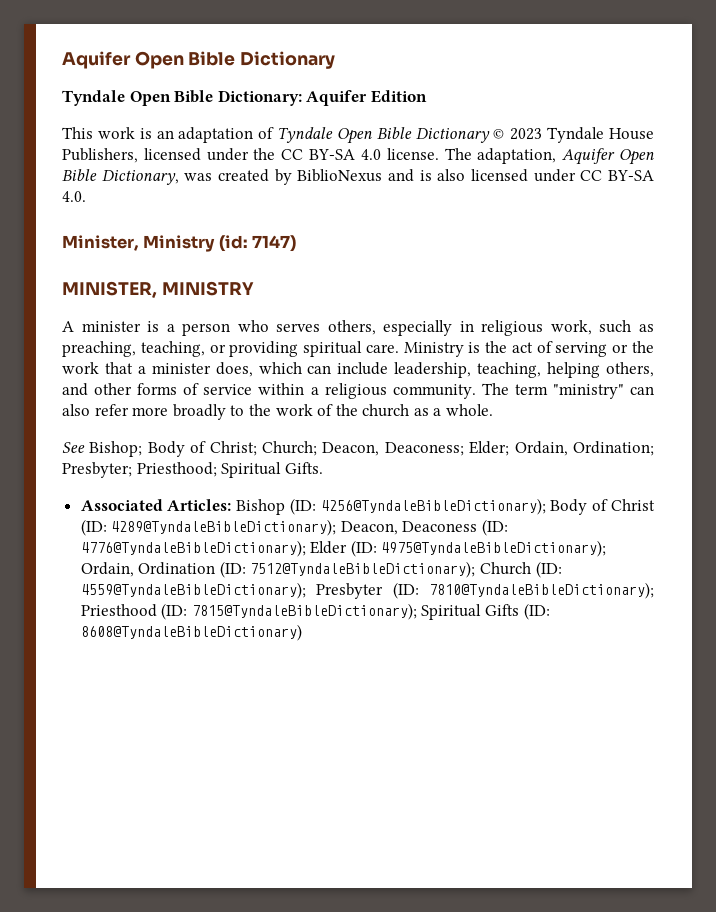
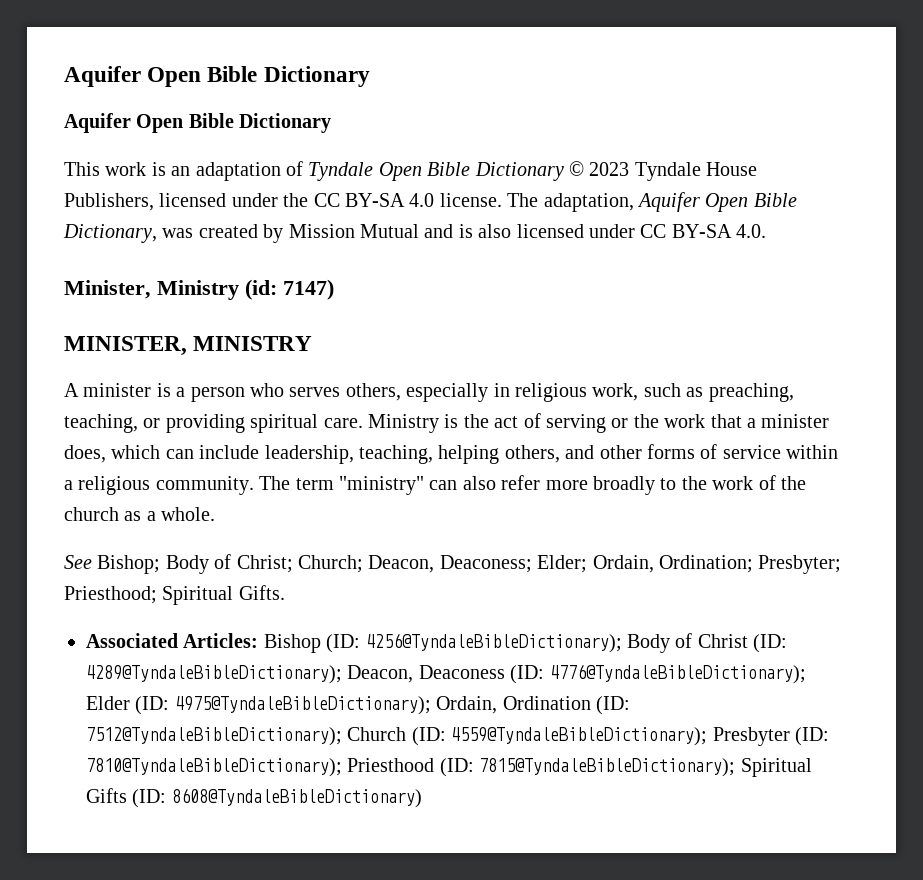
[62,51,336,69] [62,90,427,106] Aquifer Open Bible Dictionary // Tyndale Open Bible Dictionary: Aquifer Edition -> [64,66,370,87] [64,113,332,133] Aquifer Open Bible Dictionary // Aquifer Open Bible Dictionary
[297,169,383,182] BiblioNexus -> [288,224,419,238] Mission Mutual

